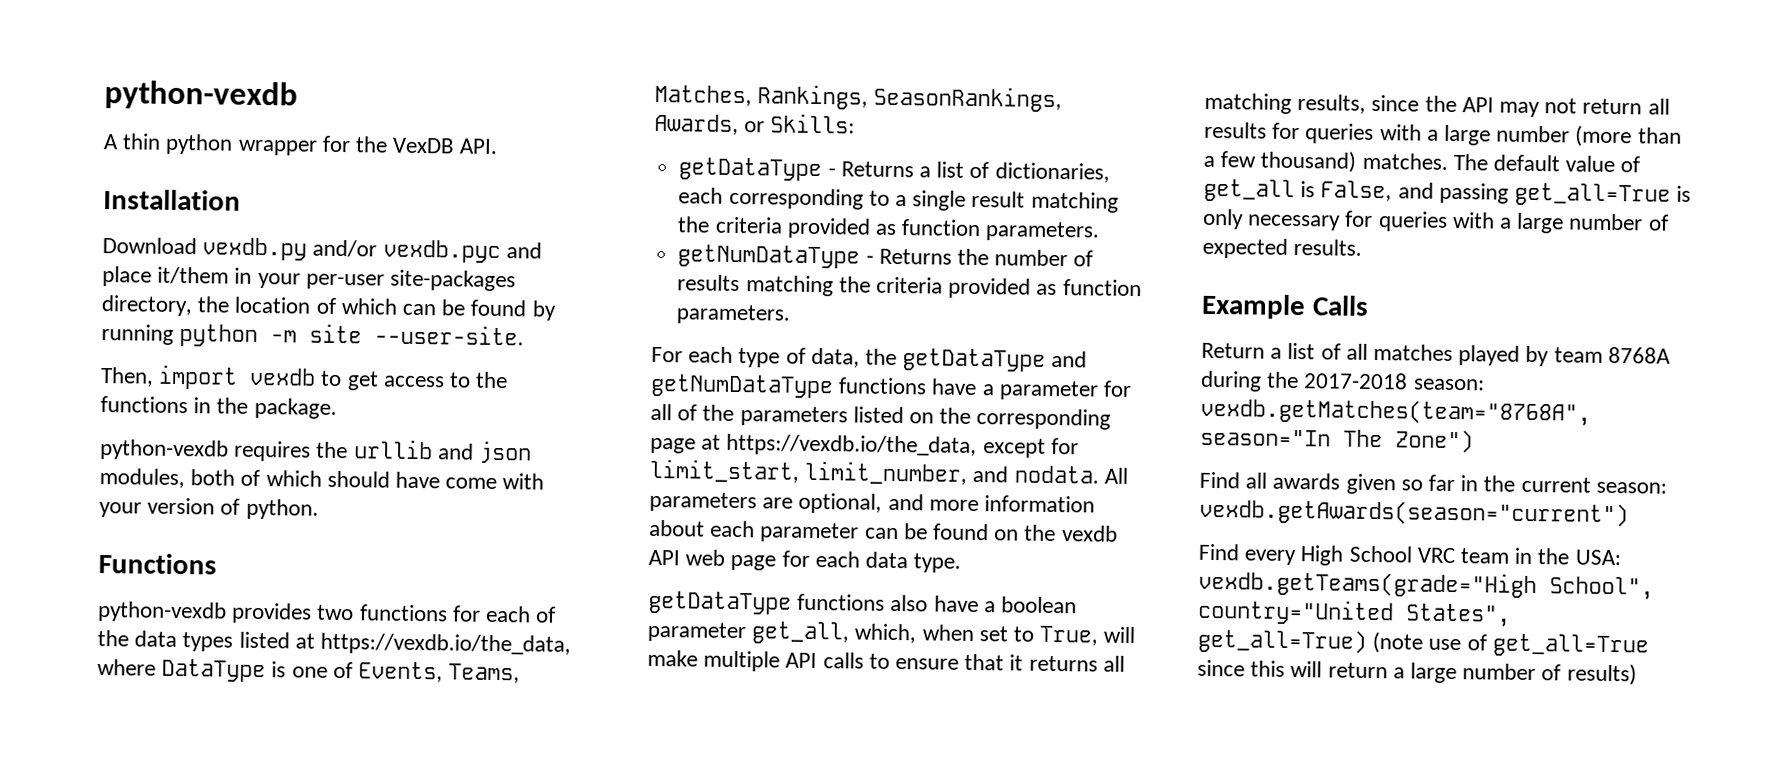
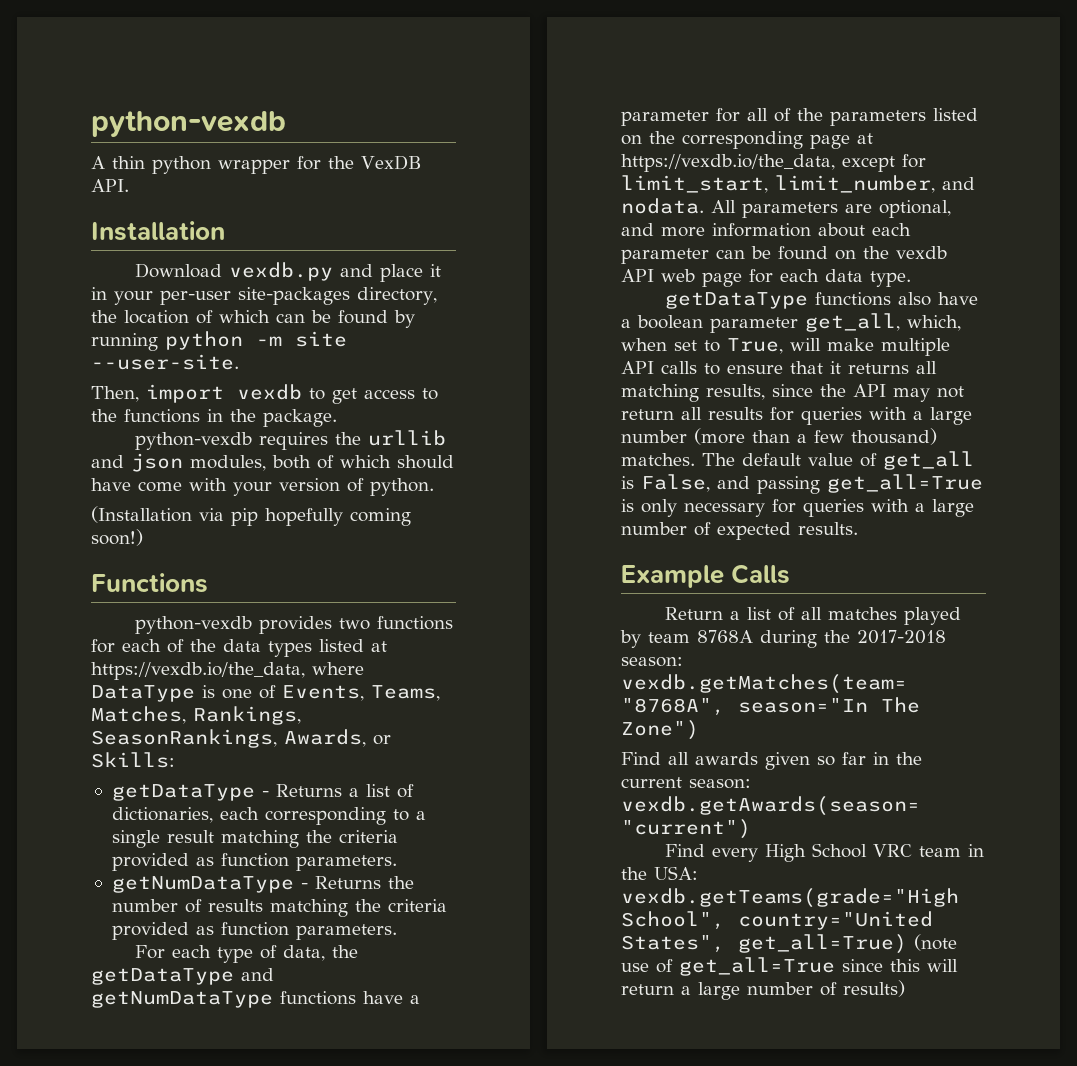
[312,239,501,264] and/or vexdb.pyc -> (334, 271) none
[157,266,230,285] it/them -> [430,264,442,277] it
(319, 509) none -> [91,506,411,526] [91,529,143,546] // (Installation via pip hopefully coming soon!)

